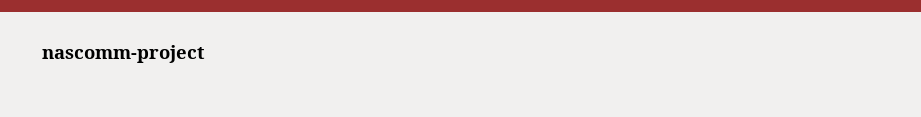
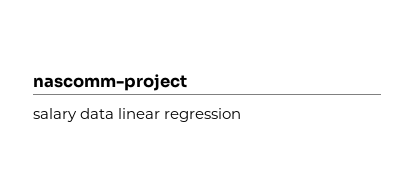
(205, 54) none -> [33,108,242,122] // salary data linear regression

